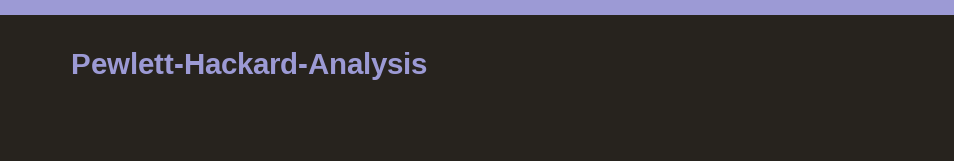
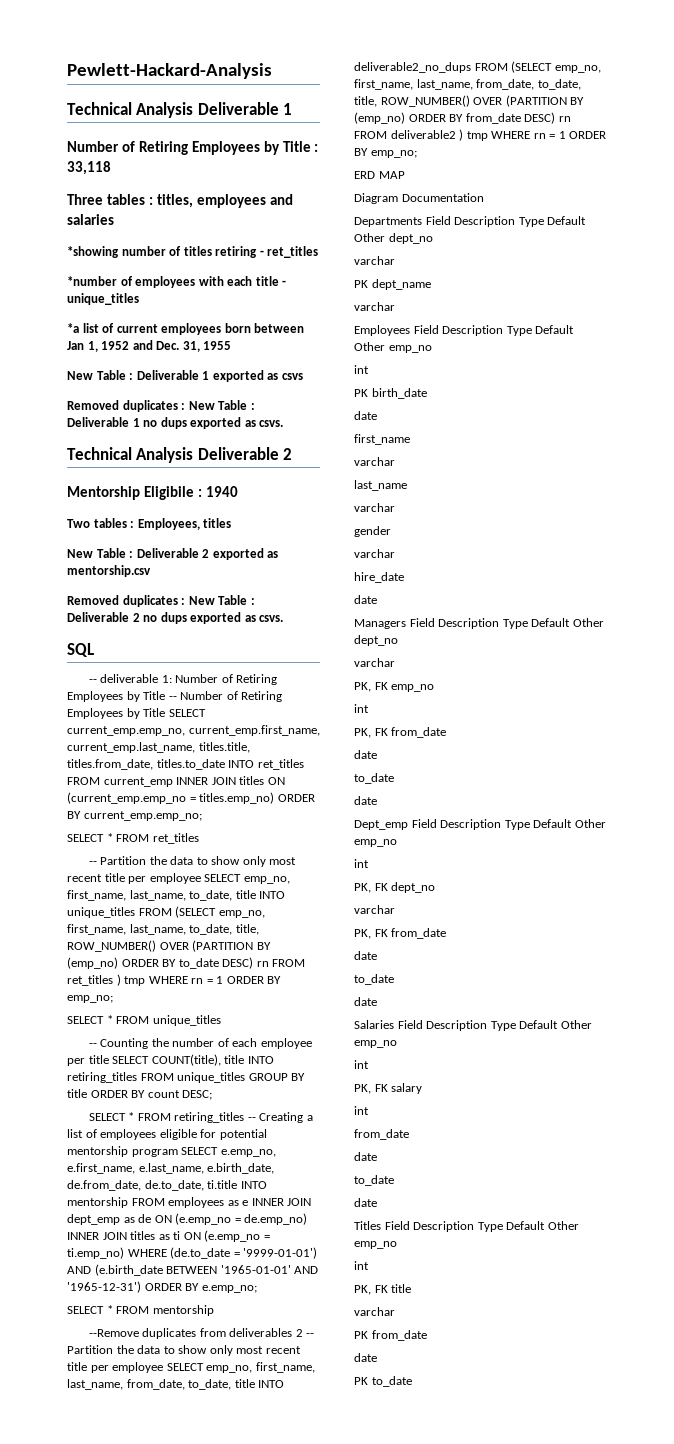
(427, 66) none -> [67,102,293,118] [67,141,319,155] [67,161,111,175] [67,194,293,208] [67,214,114,225] [67,246,319,258] [67,276,287,288] [67,293,139,305] [67,323,305,335] [67,340,232,352] [67,370,303,382] [67,400,255,412] [67,417,284,429] [67,447,293,463] [67,486,238,500] [67,518,232,530] [67,548,279,560] [67,565,151,577] [67,595,255,607] [67,612,284,624] [67,643,94,657] [88,674,278,685] [67,691,283,702] [67,708,206,719] [67,725,320,736] [67,742,250,753] [67,759,304,770] [67,776,285,787] [67,792,315,804] [67,811,202,821] [67,833,199,844] [88,856,297,867] [67,873,290,884] [67,890,286,901] [67,906,265,918] [67,924,259,935] [67,940,271,952] [67,957,306,969] [67,974,282,986] [67,995,113,1003] [67,1015,221,1026] [88,1038,312,1049] [67,1054,274,1066] [67,1072,306,1083] [67,1089,213,1100] [88,1112,313,1123] [67,1129,267,1140] [67,1146,276,1157] [67,1163,275,1174] [67,1180,267,1191] [67,1197,312,1208] [67,1213,308,1225] [67,1230,270,1242] [67,1247,318,1259] [67,1264,319,1276] [67,1281,257,1293] [67,1305,214,1316] [88,1328,315,1339] [67,1345,301,1356] [67,1362,315,1373] [67,1379,285,1390] [354,61,601,73] [354,79,581,90] [354,95,585,107] [354,112,571,124] [354,129,607,141] [354,148,417,158] [354,171,405,179] [354,193,484,204] [354,216,587,227] [354,233,433,244] [354,256,395,265] [354,279,431,290] [354,302,395,311] [354,325,575,336] [354,342,432,353] [354,365,369,374] [354,388,427,399] [354,411,377,420] [354,434,410,445] [354,457,395,466] [354,480,407,491] [354,503,395,512] [354,526,391,537] [354,549,395,558] [354,572,404,583] [354,595,377,604] [354,618,604,629] [354,635,398,646] [354,658,395,667] [354,682,435,692] [354,704,369,713] [354,727,447,738] [354,750,377,759] [354,773,394,784] [354,796,377,805] [354,819,606,830] [354,839,397,847] [354,859,369,868] [354,882,436,893] [354,905,395,914] [354,928,447,939] [354,951,377,960] [354,974,394,985] [354,997,377,1006] [354,1020,592,1031] [354,1040,397,1048] [354,1060,369,1069] [354,1083,423,1094] [354,1106,369,1115] [354,1129,409,1140] [354,1152,377,1161] [354,1175,394,1186] [354,1198,377,1207] [354,1221,579,1232] [354,1241,397,1249] [354,1261,369,1270] [354,1284,412,1295] [354,1307,395,1316] [354,1330,427,1341] [354,1353,377,1362] [354,1376,412,1387] // Technical Analysis Deliverable 1 // Number of Retiring Employees by Title : 33,118 // Three tables : titles, employees and salaries // *showing number of titles retiring - ret_titles // *number of employees with each title - unique_titles // *a list of current employees born between Jan 1, 1952 and Dec. 31, 1955 // New Table : Deliverable 1 exported as csvs // Removed duplicates : New Table : Deliverable 1 no dups exported as csvs. // Technical Analysis Deliverable 2 // Mentorship Eligibile : 1940 // Two tables : Employees, titles // New Table : Deliverable 2 exported as mentorship.csv // Removed duplicates : New Table : Deliverable 2 no dups exported as csvs. // SQL // -- deliverable 1: Number of Retiring Employees by Title -- Number of Retiring Employees by Title SELECT current_emp.emp_no, current_emp.first_name, current_emp.last_name, titles.title, titles.from_date, titles.to_date INTO ret_titles FROM current_emp INNER JOIN titles ON (current_emp.emp_no = titles.emp_no) ORDER BY current_emp.emp_no; // SELECT * FROM ret_titles // -- Partition the data to show only most recent title per employee SELECT emp_no, first_name, last_name, to_date, title INTO unique_titles FROM (SELECT emp_no, first_name, last_name, to_date, title, ROW_NUMBER() OVER (PARTITION BY (emp_no) ORDER BY to_date DESC) rn FROM ret_titles ) tmp WHERE rn = 1 ORDER BY emp_no; // SELECT * FROM unique_titles // -- Counting the number of each employee per title SELECT COUNT(title), title INTO retiring_titles FROM unique_titles GROUP BY title ORDER BY count DESC; // SELECT * FROM retiring_titles -- Creating a list of employees eligible for potential mentorship program SELECT e.emp_no, e.first_name, e.last_name, e.birth_date, de.from_date, de.to_date, ti.title INTO mentorship FROM employees as e INNER JOIN dept_emp as de ON (e.emp_no = de.emp_no) INNER JOIN titles as ti ON (e.emp_no = ti.emp_no) WHERE (de.to_date = '9999-01-01') AND (e.birth_date BETWEEN '1965-01-01' AND '1965-12-31') ORDER BY e.emp_no; // SELECT * FROM mentorship // --Remove duplicates from deliverables 2 -- Partition the data to show only most recent title per employee SELECT emp_no, first_name, last_name, from_date, to_date, title INTO deliverable2_no_dups FROM (SELECT emp_no, first_name, last_name, from_date, to_date, title, ROW_NUMBER() OVER (PARTITION BY (emp_no) ORDER BY from_date DESC) rn FROM deliverable2 ) tmp WHERE rn = 1 ORDER BY emp_no; // ERD MAP // Diagram Documentation // Departments Field Description Type Default Other dept_no // varchar // PK dept_name // varchar // Employees Field Description Type Default Other emp_no // int // PK birth_date // date // first_name // varchar // last_name // varchar // gender // varchar // hire_date // date // Managers Field Description Type Default Other dept_no // varchar // PK, FK emp_no // int // PK, FK from_date // date // to_date // date // Dept_emp Field Description Type Default Other emp_no // int // PK, FK dept_no // varchar // PK, FK from_date // date // to_date // date // Salaries Field Description Type Default Other emp_no // int // PK, FK salary // int // from_date // date // to_date // date // Titles Field Description Type Default Other emp_no // int // PK, FK title // varchar // PK from_date // date // PK to_date

